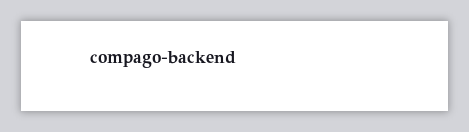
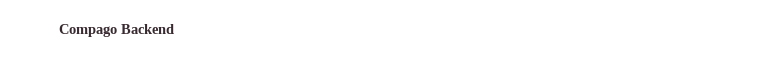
[90,51,236,68] compago-backend -> [59,24,174,37] Compago Backend

